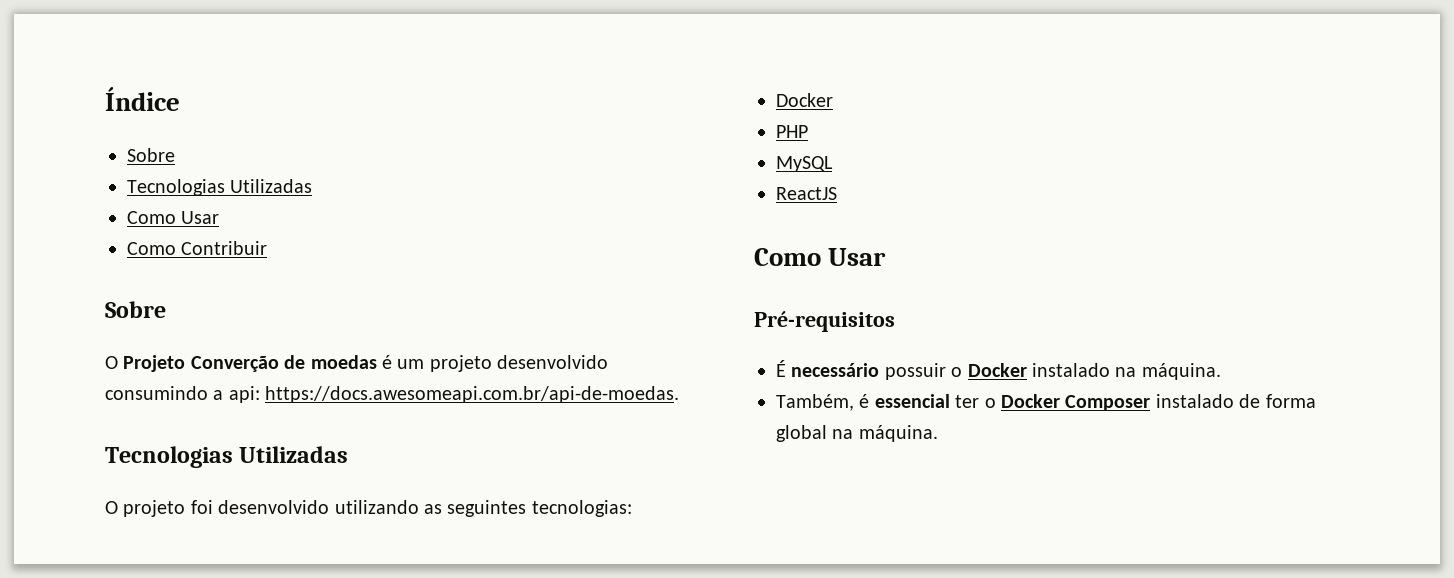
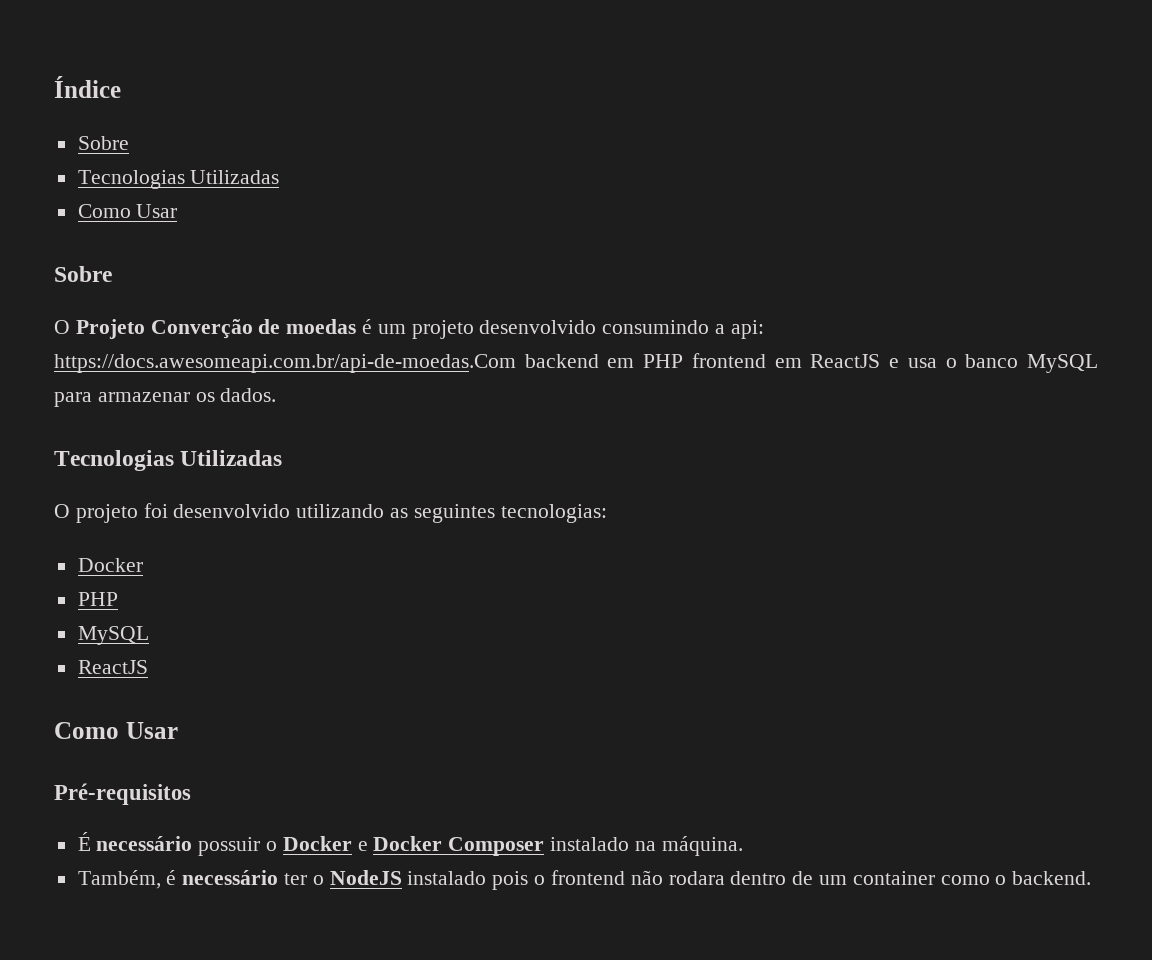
[127,241,268,255] // Como Contribuir -> (178, 211) none
[265,386,680,403] https://docs.awesomeapi.com.br/api-de-moedas. -> [54,353,1099,373] [54,388,277,407] https://docs.awesomeapi.com.br/api-de-moedas.Com backend em PHP frontend em ReactJS e usa o banco MySQL para armazenar os dados.
(1027, 370) none -> [357,836,545,856] e Docker Composer
[874,394,950,408] essencial -> [182,870,279,885] necessário
[1001,394,1316,411] [776,425,938,442] Docker Composer instalado de forma global na máquina. -> [329,870,1092,890] NodeJS instalado pois o frontend não rodara dentro de um container como o backend.

